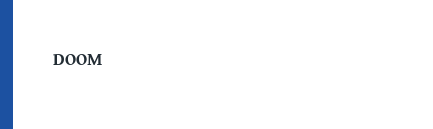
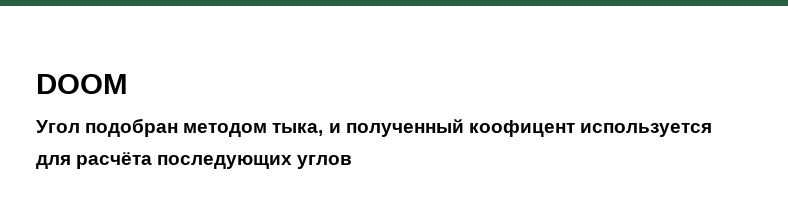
(102, 59) none -> [36,118,712,137] [36,152,353,169] // Угол подобран методом тыка, и полученный коофицент используется для расчёта последующих углов

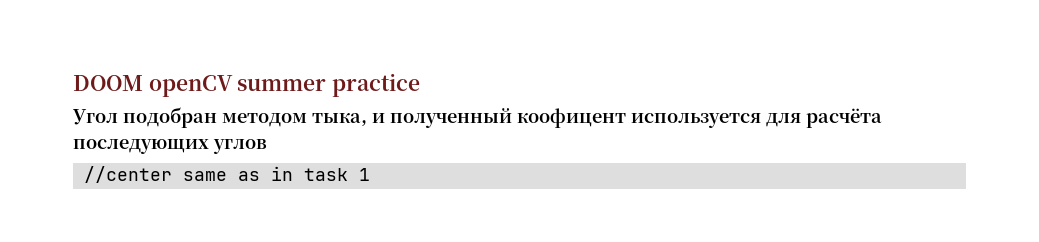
(128, 84) none -> [148,73,421,97] openCV summer practice
(353, 162) none -> [83,166,370,183] // //center same as in task 1

